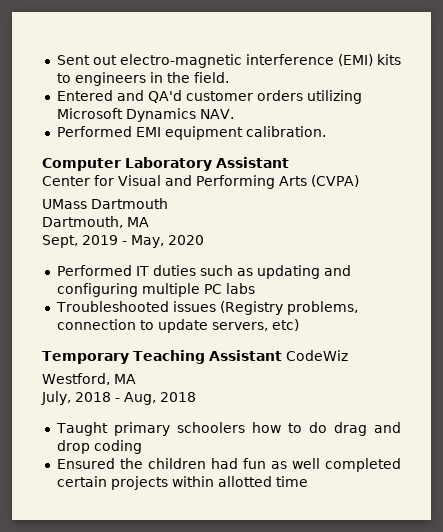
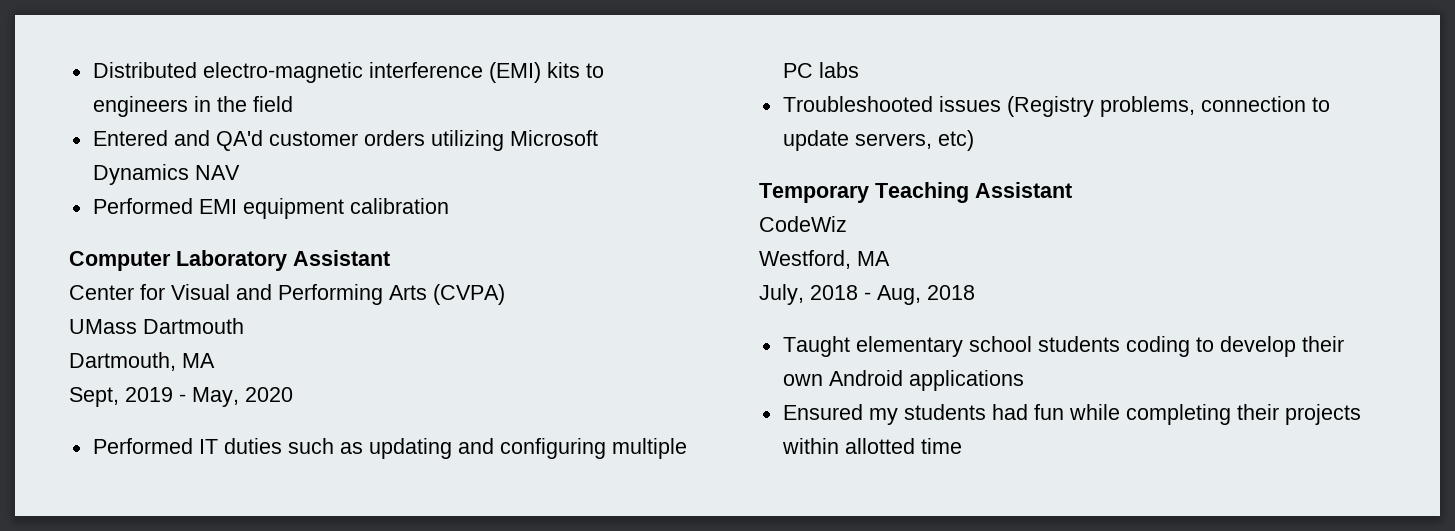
[56,55,117,65] Sent out -> [92,62,197,78] Distributed
[193,72,229,83] field. -> [252,96,293,112] field
[199,109,234,119] NAV. -> [194,165,240,180] NAV
[245,126,326,137] calibration. -> [349,198,449,214] calibration
(282, 355) none -> (1072, 190) //
[113,422,401,436] [56,440,142,454] [56,458,401,472] [56,476,107,487] primary schoolers how to do drag and drop coding // Ensured the children had fun as well completed certain -> [855,336,1344,357] [782,370,1024,391] [782,404,1279,425] elementary school students coding to develop their own Android applications // Ensured my students had fun while completing their

